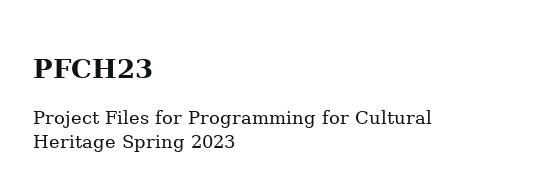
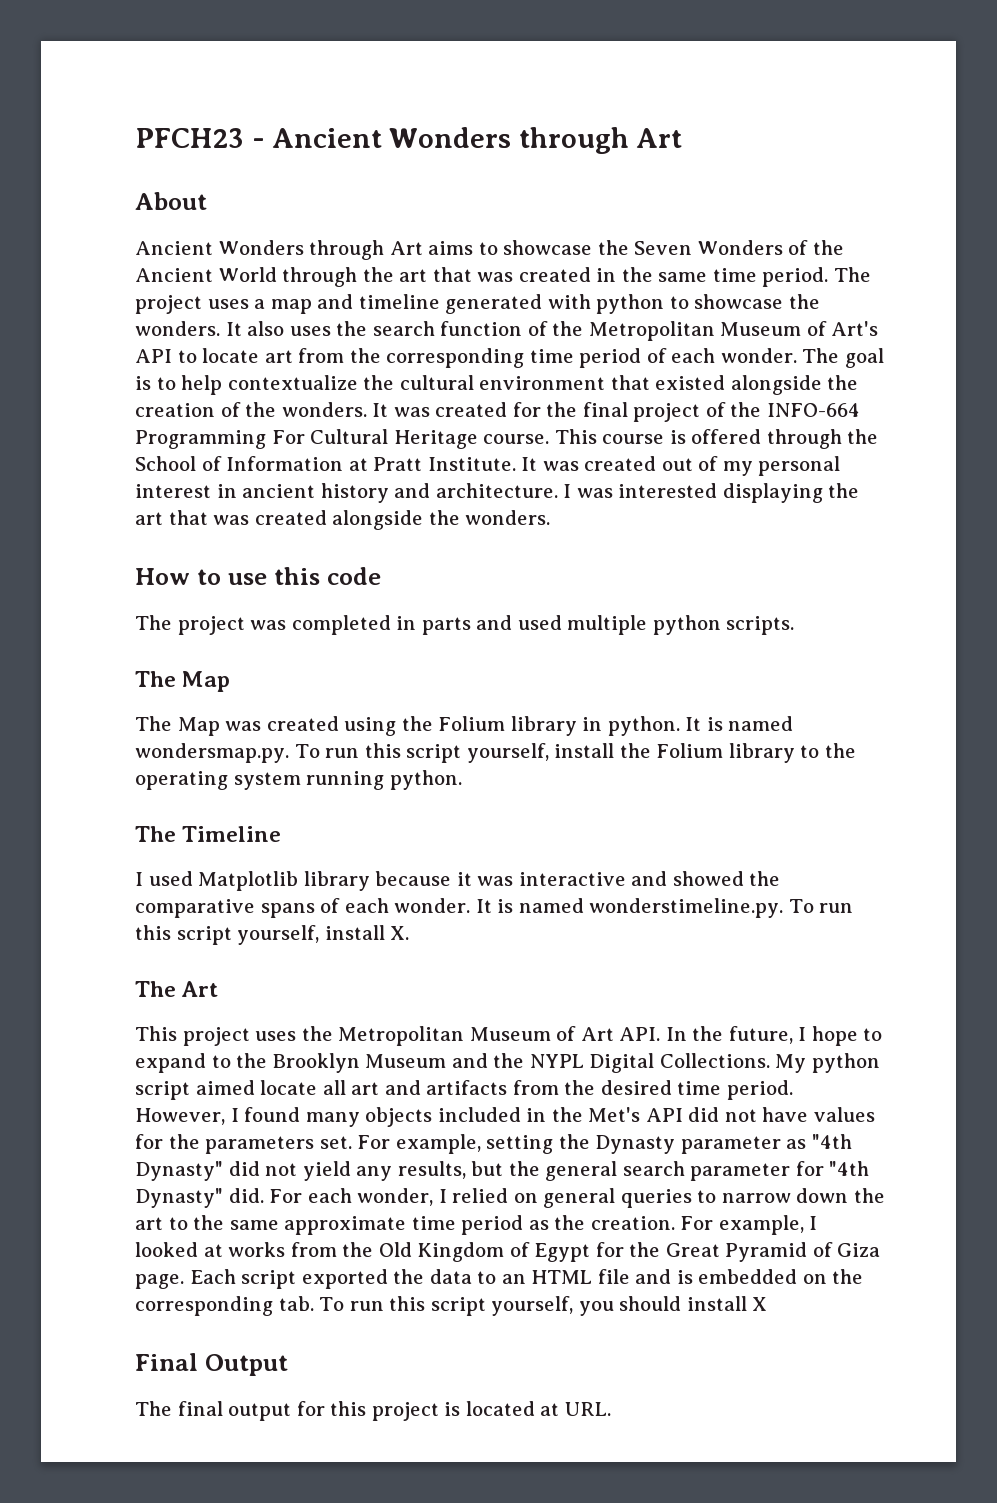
[33,110,432,128] [33,135,235,152] // Project Files for Programming for Cultural Heritage Spring 2023 -> [251,127,683,154] [135,192,207,210] [135,240,844,260] [135,267,871,287] [135,294,820,314] [135,321,879,341] [135,348,884,368] [135,375,859,395] [135,402,860,422] [135,429,879,449] [135,456,841,476] [135,483,860,503] [135,510,551,530] [135,567,381,585] [135,615,795,635] [135,671,231,692] [135,716,794,736] [135,743,856,763] [135,770,462,790] [135,826,282,842] [135,871,781,891] [135,898,854,918] [135,925,410,945] [135,981,219,997] [135,1026,883,1046] [135,1053,880,1073] [135,1080,793,1100] [135,1107,875,1127] [135,1134,852,1154] [135,1161,870,1181] [135,1188,885,1208] [135,1215,818,1235] [135,1242,881,1262] [135,1269,864,1289] [135,1296,768,1316] [135,1353,288,1376] [135,1401,611,1421] - Ancient Wonders through Art // About // Ancient Wonders through Art aims to showcase the Seven Wonders of the Ancient World through the art that was created in the same time period. The project uses a map and timeline generated with python to showcase the wonders. It also uses the search function of the Metropolitan Museum of Art's API to locate art from the corresponding time period of each wonder. The goal is to help contextualize the cultural environment that existed alongside the creation of the wonders. It was created for the final project of the INFO-664 Programming For Cultural Heritage course. This course is offered through the School of Information at Pratt Institute. It was created out of my personal interest in ancient history and architecture. I was interested displaying the art that was created alongside the wonders. // How to use this code // The project was completed in parts and used multiple python scripts. // The Map // The Map was created using the Folium library in python. It is named wondersmap.py. To run this script yourself, install the Folium library to the operating system running python. // The Timeline // I used Matplotlib library because it was interactive and showed the comparative spans of each wonder. It is named wonderstimeline.py. To run this script yourself, install X. // The Art // This project uses the Metropolitan Museum of Art API. In the future, I hope to expand to the Brooklyn Museum and the NYPL Digital Collections. My python script aimed locate all art and artifacts from the desired time period. However, I found many objects included in the Met's API did not have values for the parameters set. For example, setting the Dynasty parameter as "4th Dynasty" did not yield any results, but the general search parameter for "4th Dynasty" did. For each wonder, I relied on general queries to narrow down the art to the same approximate time period as the creation. For example, I looked at works from the Old Kingdom of Egypt for the Great Pyramid of Giza page. Each script exported the data to an HTML file and is embedded on the corresponding tab. To run this script yourself, you should install X // Final Output // The final output for this project is located at URL.

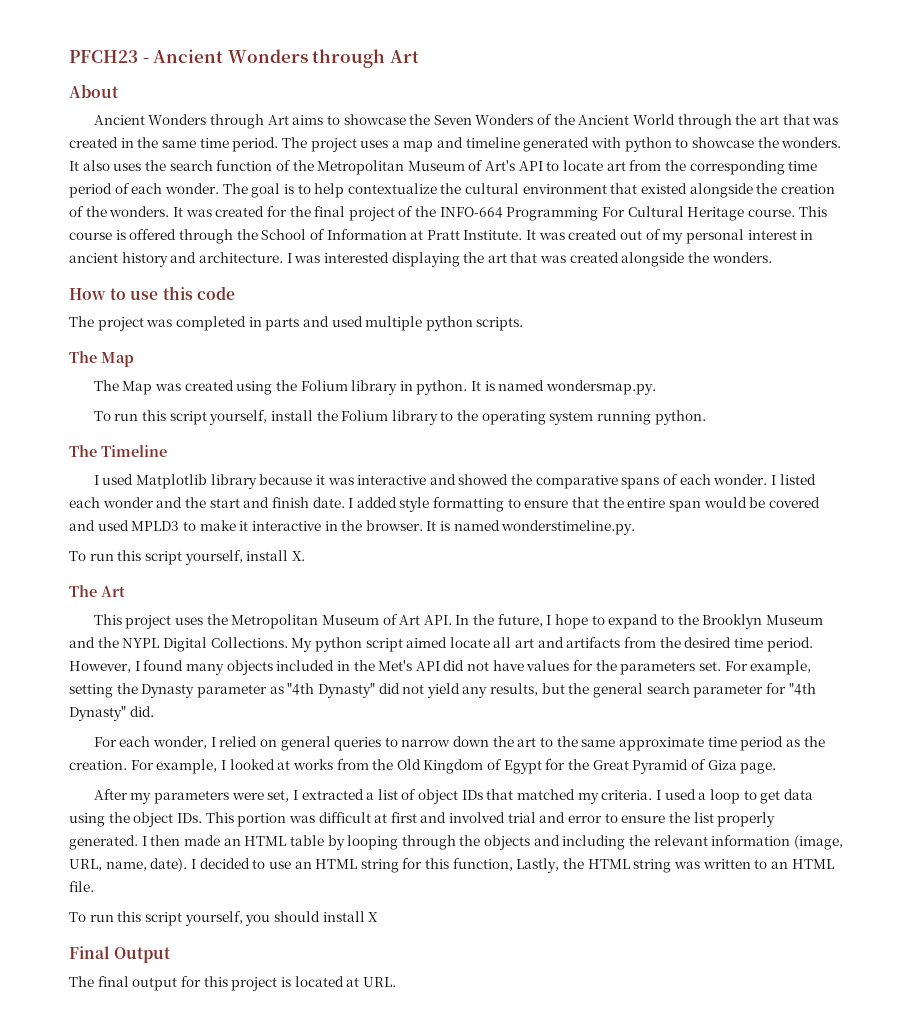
(289, 753) none -> (657, 387) //
(471, 905) none -> [771,474,816,485] [69,497,820,512] [69,520,423,531] I listed each wonder and the start and finish date. I added style formatting to ensure that the entire span would be covered and used MPLD3 to make it interactive in the browser.
(784, 908) none -> (636, 527) //
(264, 1195) none -> (154, 711) //
[189,1269,864,1289] [135,1296,314,1316] Each script exported the data to an HTML file and is embedded on the corresponding tab. -> [93,789,813,804] [69,812,776,827] [69,835,843,850] [69,858,834,873] [69,881,94,892] // After my parameters were set, I extracted a list of object IDs that matched my criteria. I used a loop to get data using the object IDs. This portion was difficult at first and involved trial and error to ensure the list properly generated. I then made an HTML table by looping through the objects and including the relevant information (image, URL, name, date). I decided to use an HTML string for this function, Lastly, the HTML string was written to an HTML file. //

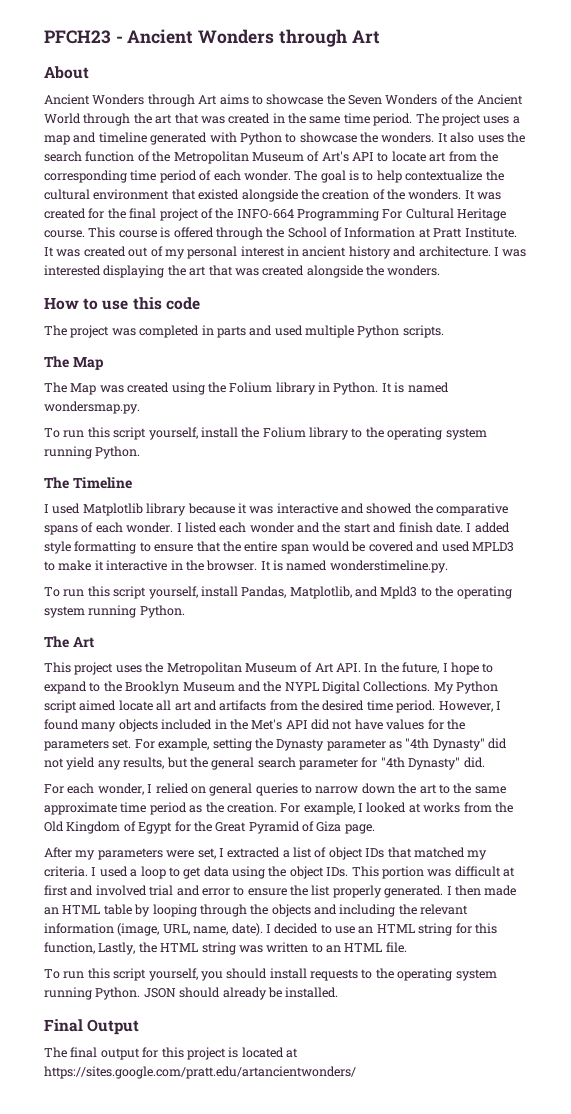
[624,137,672,152] python -> [239,132,282,145] Python
[425,316,473,331] python -> [357,325,400,338] Python
[416,380,468,395] python. -> [333,382,379,395] Python.
[654,410,706,425] python. -> [95,446,141,459] Python.
[291,551,305,561] X. -> [241,586,512,599] [44,605,185,618] Pandas, Matplotlib, and Mpld3 to the operating system running Python.
[314,637,362,652] python -> [456,681,499,694] Python
[368,912,379,922] X -> [310,968,497,981] [44,987,339,1000] requests to the operating system running Python. JSON should already be installed.
[362,977,396,987] URL. -> [44,1066,356,1079] https://sites.google.com/pratt.edu/artancientwonders/

